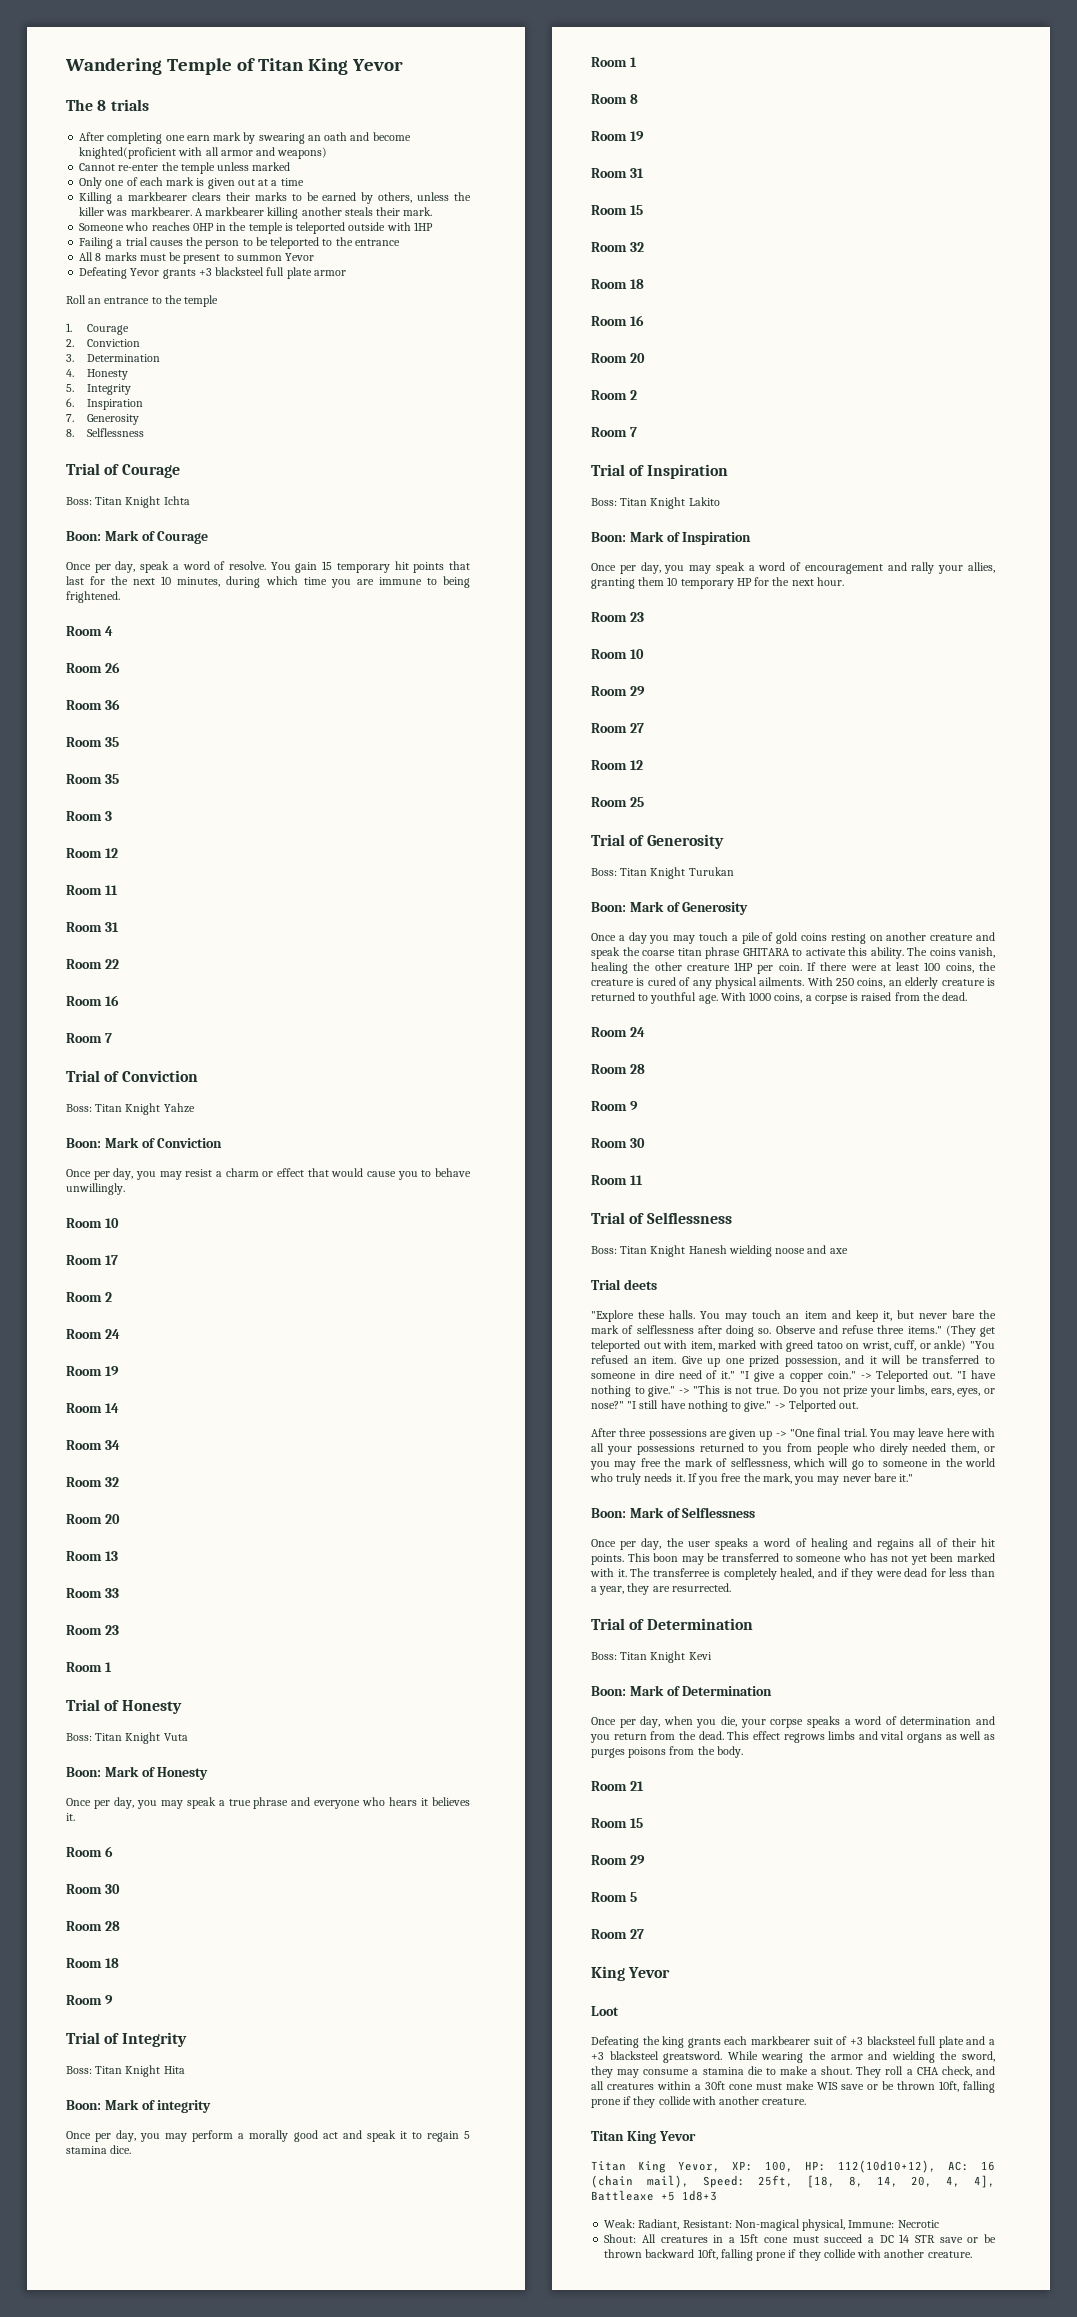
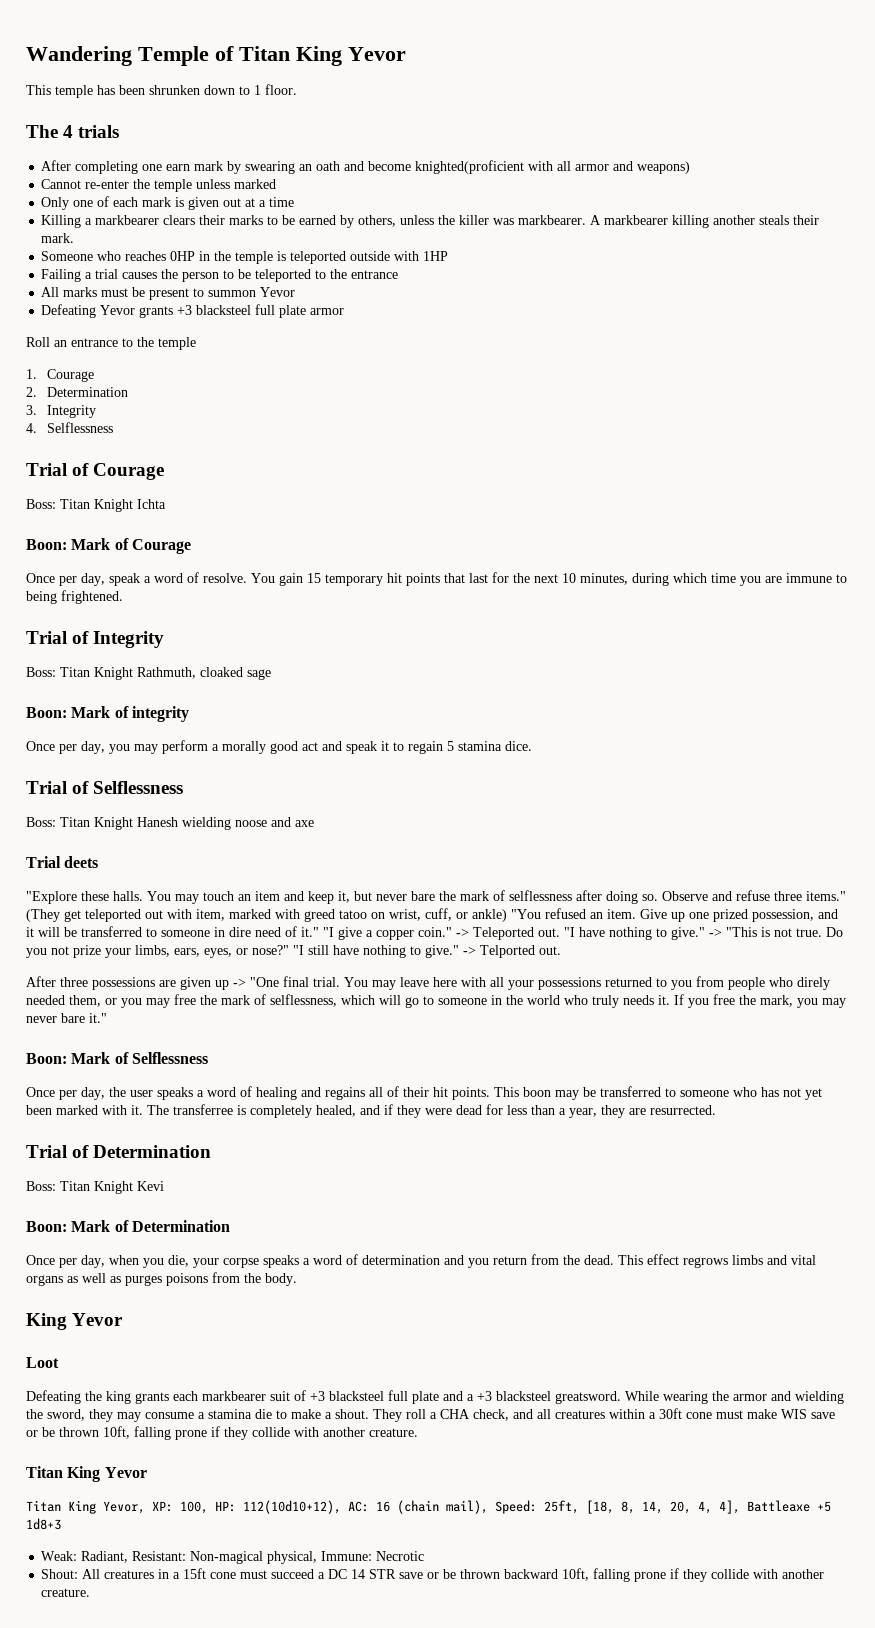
[66,99,107,111] // The 8 -> [26,84,297,98] [26,125,74,138] // This temple has been shrunken down to 1 floor. // The 4
[95,253,102,261] 8 -> (60, 292) none
[86,339,140,347] [66,354,160,362] [66,369,128,380] [66,384,131,395] [66,398,143,410] [66,414,139,425] [66,429,74,437] Conviction // 3. Determination // 4. Honesty // 5. Integrity // 6. Inspiration // 7. Generosity // 8. -> [46,387,128,397] [26,405,96,418] [26,423,37,433] Determination // 3. Integrity // 4.
[66,626,113,636] [66,662,120,673] [66,699,120,710] [66,737,119,747] [66,774,119,784] [66,811,112,821] [66,848,118,858] [66,885,118,895] [66,922,119,932] [66,959,119,969] [66,995,119,1006] [66,1033,112,1043] [66,1070,198,1082] [66,1103,195,1115] [66,1137,223,1148] [66,1168,472,1180] [66,1183,125,1195] [66,1218,119,1228] [66,1255,118,1265] [66,1292,112,1302] [66,1329,120,1339] [66,1366,119,1376] [66,1403,119,1413] [66,1440,120,1450] [66,1477,119,1487] [66,1514,120,1524] [66,1551,118,1561] [66,1588,119,1598] [66,1625,119,1635] [66,1662,112,1672] [66,1699,182,1714] [66,1732,188,1744] [66,1766,209,1780] [66,1797,470,1809] [66,1813,75,1821] [66,1846,113,1857] [66,1884,120,1894] [66,1921,120,1931] [66,1958,119,1968] [66,1995,113,2005] // Room 4 // Room 26 // Room 36 // Room 35 // Room 35 // Room 3 // Room 12 // Room 11 // Room 31 // Room 22 // Room 16 // Room 7 // Trial of Conviction // Boss: Titan Knight Yahze // Boon: Mark of Conviction // Once per day, you may resist a charm or effect that would cause you to behave unwillingly. // Room 10 // Room 17 // Room 2 // Room 24 // Room 19 // Room 14 // Room 34 // Room 32 // Room 20 // Room 13 // Room 33 // Room 23 // Room 1 // Trial of Honesty // Boss: Titan Knight Vuta // Boon: Mark of Honesty // Once per day, you may speak a true phrase and everyone who hears it believes it. // Room 6 // Room 30 // Room 28 // Room 18 // Room 9 -> (123, 597) none
[163,2066,185,2074] Hita -> [137,667,271,680] Rathmuth, cloaked sage
[591,57,637,67] [591,94,638,104] [591,131,644,141] [591,168,644,178] [591,205,643,215] [591,242,644,252] [591,279,644,289] [591,315,644,326] [591,353,645,363] [591,390,637,400] [591,427,637,437] [591,464,728,479] [591,497,720,509] [591,531,752,545] [591,562,995,574] [591,577,844,589] [591,612,644,622] [591,649,644,659] [591,686,645,696] [591,723,644,733] [591,760,643,770] [591,797,644,807] [591,834,724,849] [591,867,734,879] [591,901,749,915] [591,932,996,944] [591,947,995,959] [591,962,996,974] [591,977,995,989] [591,992,968,1004] [591,1027,645,1037] [591,1064,645,1074] [591,1101,638,1111] [591,1138,645,1148] [591,1175,643,1185] // Room 1 // Room 8 // Room 19 // Room 31 // Room 15 // Room 32 // Room 18 // Room 16 // Room 20 // Room 2 // Room 7 // Trial of Inspiration // Boss: Titan Knight Lakito // Boon: Mark of Inspiration // Once per day, you may speak a word of encouragement and rally your allies, granting them 10 temporary HP for the next hour. // Room 23 // Room 10 // Room 29 // Room 27 // Room 12 // Room 25 // Trial of Generosity // Boss: Titan Knight Turukan // Boon: Mark of Generosity // Once a day you may touch a pile of gold coins resting on another creature and speak the coarse titan phrase GHITARA to activate this ability. The coins vanish, healing the other creature 1HP per coin. If there were at least 100 coins, the creature is cured of any physical ailments. With 250 coins, an elderly creature is returned to youthful age. With 1000 coins, a corpse is raised from the dead. // Room 24 // Room 28 // Room 9 // Room 30 // Room 11 -> (532, 746) none
[591,1781,644,1791] [591,1818,643,1828] [591,1855,645,1865] [591,1892,637,1902] [591,1929,644,1939] // Room 21 // Room 15 // Room 29 // Room 5 // Room 27 -> (297, 1279) none

